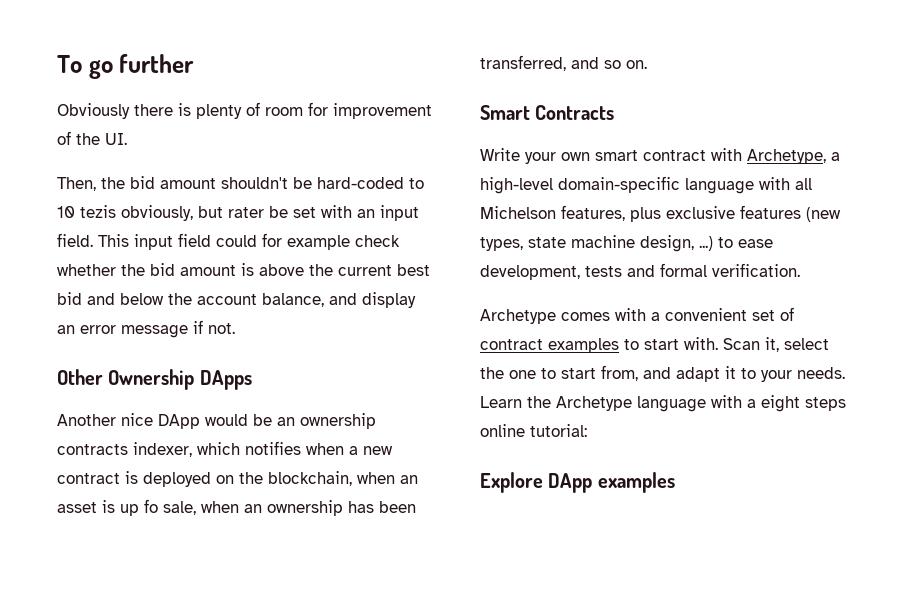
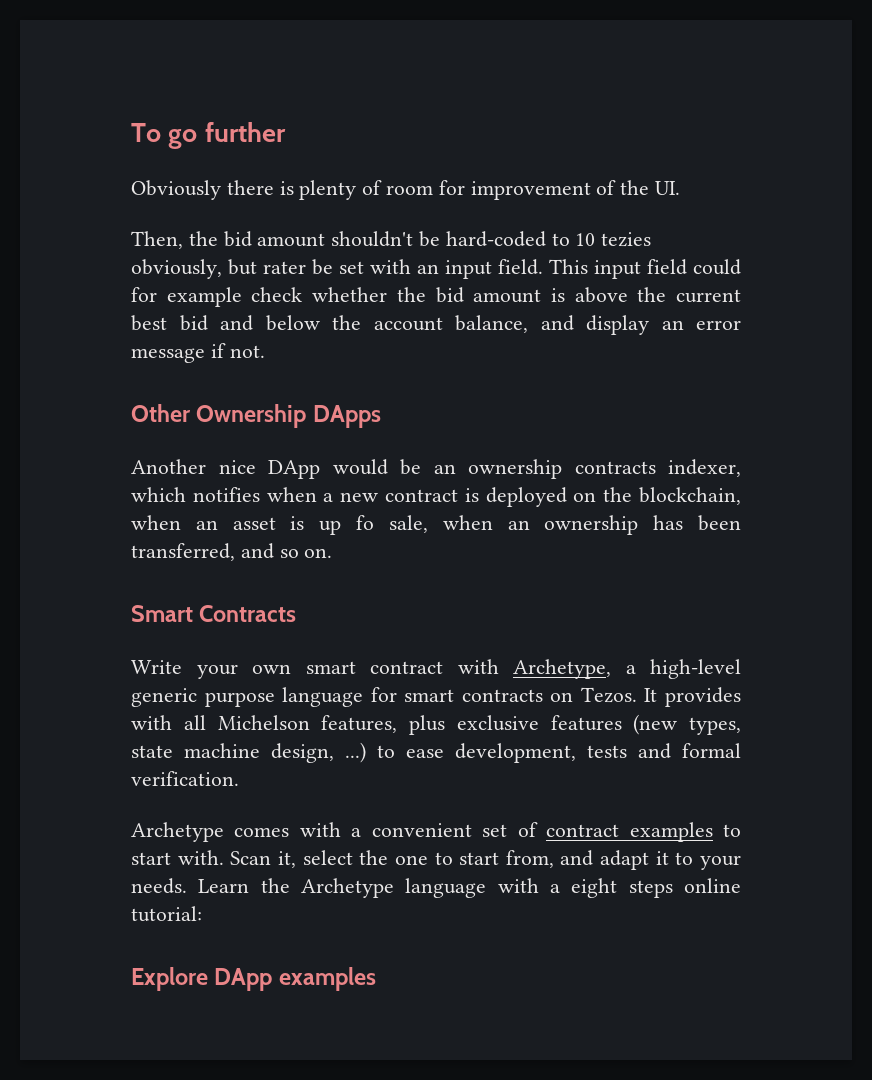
[80,205,116,218] tezis -> [601,232,652,247] tezies
[558,176,754,194] domain-specific language -> [131,687,741,707] generic purpose language for smart contracts on Tezos. It provides

